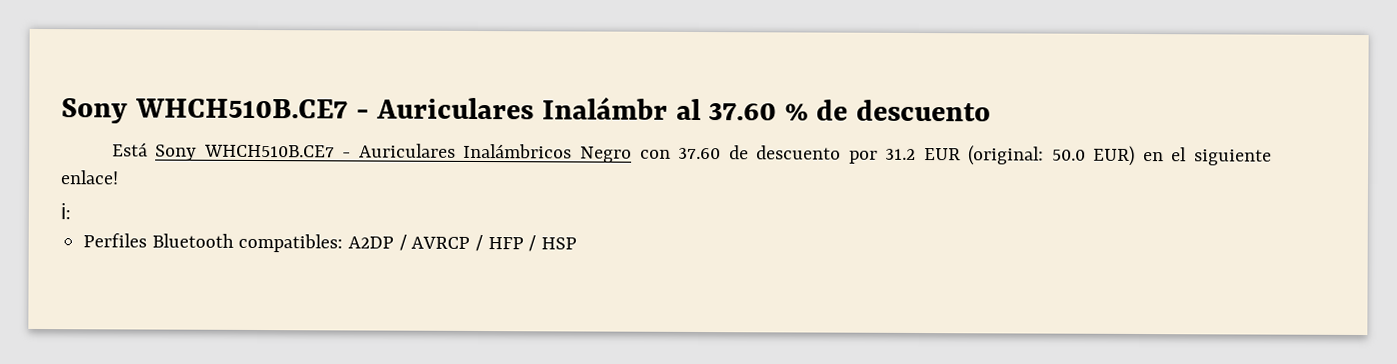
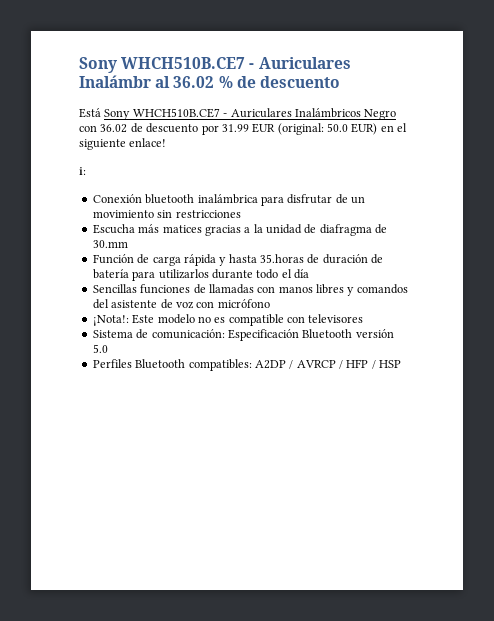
[708,103,778,121] 37.60 -> [173,76,215,88] 36.02
[678,147,722,160] 37.60 -> [100,124,128,133] 36.02
[885,148,917,160] 31.2 -> [221,124,249,132] 31.99
(71, 211) none -> [92,194,365,206] [92,210,241,218] [92,224,388,236] [92,240,128,248] [92,254,384,266] [92,269,309,281] [92,284,408,296] [92,299,270,309] [92,314,364,326] [92,329,394,341] [92,344,108,353] // Conexión bluetooth inalámbrica para disfrutar de un movimiento sin restricciones // Escucha más matices gracias a la unidad de diafragma de 30.mm // Función de carga rápida y hasta 35.horas de duración de batería para utilizarlos durante todo el día // Sencillas funciones de llamadas con manos libres y comandos del asistente de voz con micrófono // ¡Nota!: Este modelo no es compatible con televisores // Sistema de comunicación: Especificación Bluetooth versión 5.0

